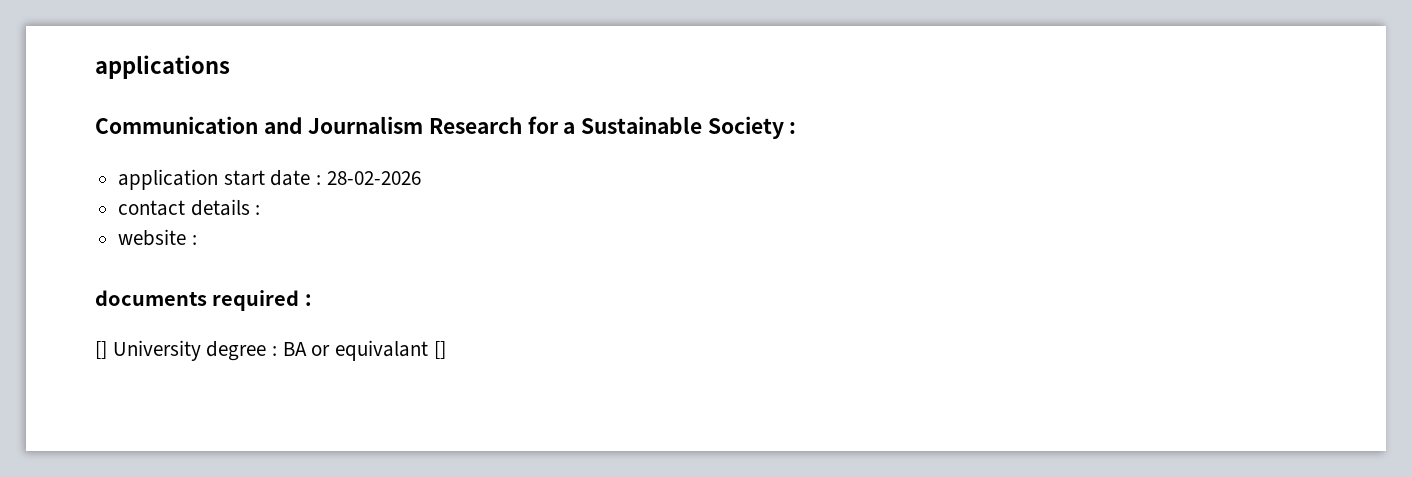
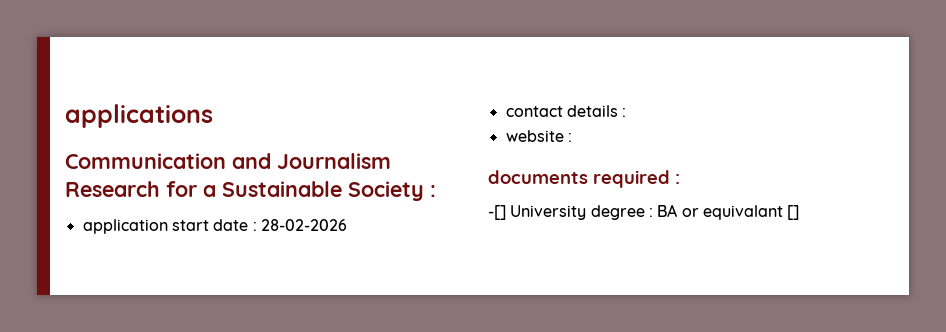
[95,341,107,359] [] -> [488,205,506,220] -[]

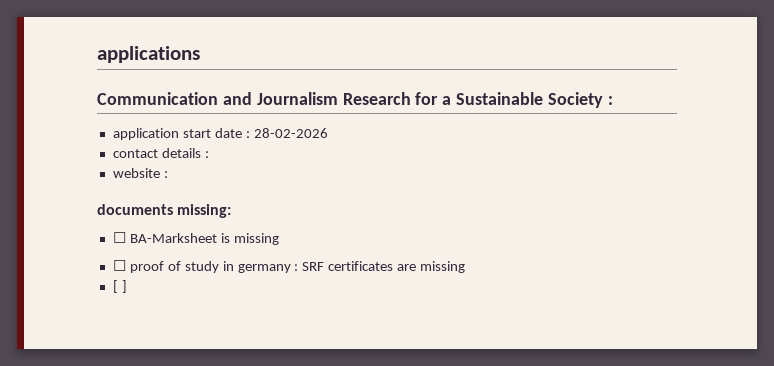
[593,170,680,188] [488,204,800,220] required : // -[] University degree : BA or equivalant [] -> [177,204,232,218] [112,232,279,245] [112,260,466,273] [112,280,127,293] missing: // ☐ BA-Marksheet is missing // ☐ proof of study in germany : SRF certificates are missing // [ ]

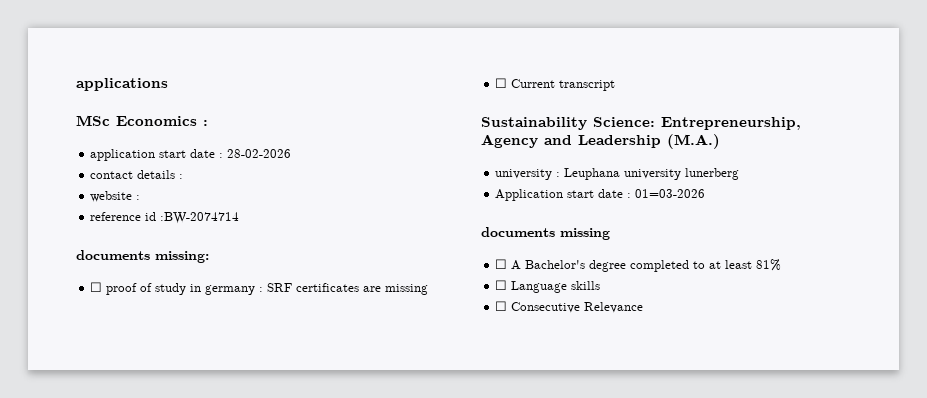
[97,92,604,108] Communication and Journalism Research for a Sustainable Society -> [76,115,197,126] MSc Economics
(168, 174) none -> [90,212,240,224] // reference id :BW-2074714
[112,232,279,245] // ☐ BA-Marksheet is missing -> (209, 257) none
[112,280,127,293] [ ] -> [495,78,616,91] [481,117,801,130] [481,134,720,149] [495,168,740,180] [495,189,706,201] [481,227,610,240] [495,259,782,272] [495,280,601,293] [495,301,644,313] ☐ Current transcript // Sustainability Science: Entrepreneurship, Agency and Leadership (M.A.) // university : Leuphana university lunerberg // Application start date : 01=03-2026 // documents missing // ☐ A Bachelor's degree completed to at least 81% // ☐ Language skills // ☐ Consecutive Relevance

